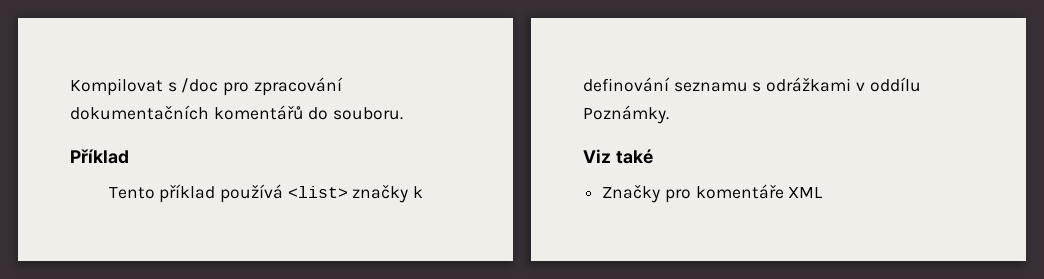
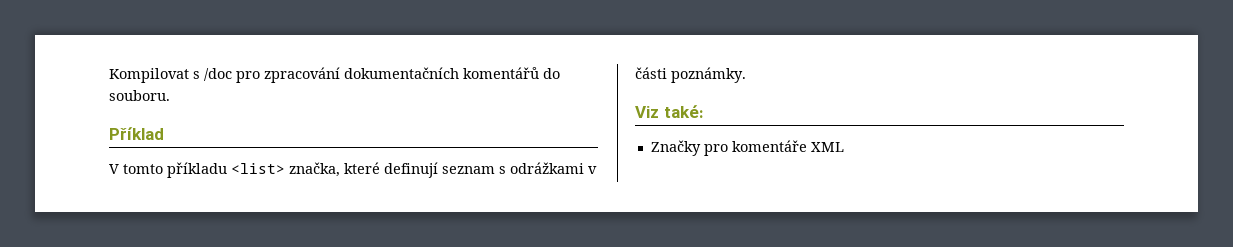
[108,184,424,203] [583,77,748,92] Tento příklad používá <list> značky k definování seznamu -> [109,162,495,178] V tomto příkladu <list> značka, které definují seznam
[869,77,921,92] [583,105,669,124] oddílu Poznámky. -> [635,67,746,83] části poznámky.
[615,149,653,164] také -> [663,105,704,118] také:

